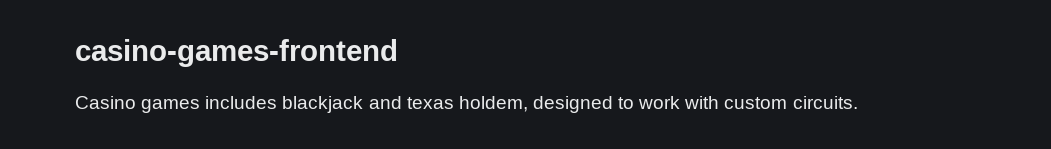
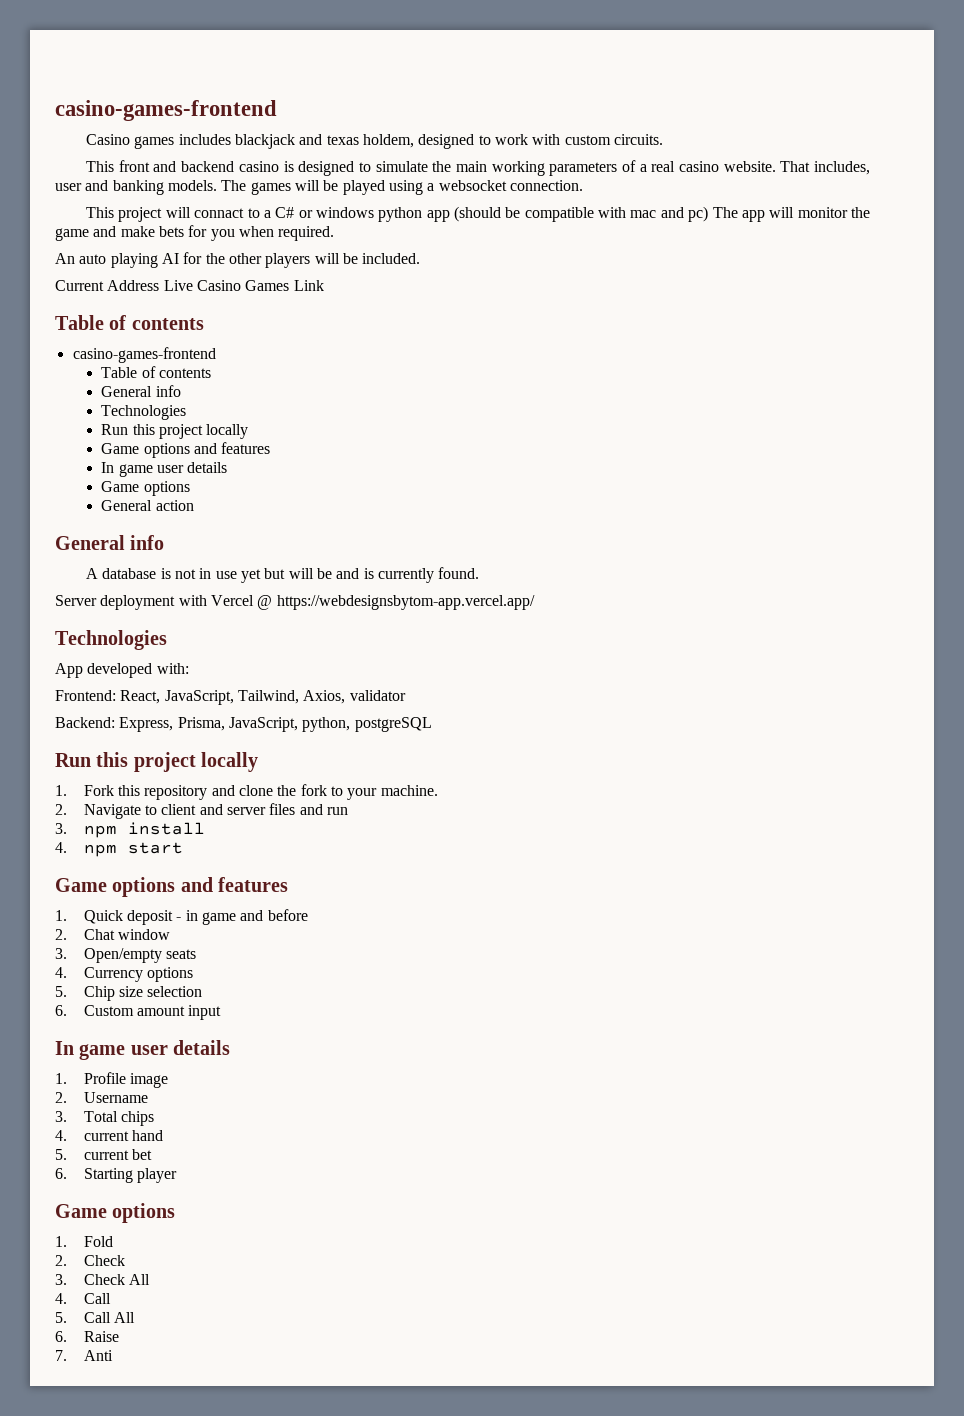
(858, 102) none -> [86,160,870,176] [55,180,583,195] [86,206,871,222] [55,225,335,241] [55,252,421,268] [55,280,324,291] [55,315,204,330] [72,347,216,363] [101,366,212,378] [101,385,181,397] [101,405,187,420] [101,424,249,439] [101,442,271,458] [101,462,228,477] [101,481,190,496] [101,500,194,511] [55,535,165,550] [86,567,480,583] [55,595,535,610] [55,630,167,650] [55,663,189,678] [55,690,406,705] [55,717,432,732] [55,752,259,772] [55,784,438,800] [55,803,349,819] [55,822,205,838] [55,842,183,857] [55,877,289,897] [55,909,308,925] [55,929,171,940] [55,948,197,963] [55,967,194,982] [55,986,203,1001] [55,1005,222,1020] [55,1040,231,1060] [55,1072,169,1088] [55,1092,148,1103] [55,1111,155,1126] [55,1130,164,1141] [55,1149,153,1160] [55,1168,178,1183] [55,1203,176,1223] [55,1236,113,1247] [55,1255,125,1266] [55,1274,151,1285] [55,1293,111,1304] [55,1312,136,1323] [55,1331,119,1342] [55,1350,113,1361] // This front and backend casino is designed to simulate the main working parameters of a real casino website. That includes, user and banking models. The games will be played using a websocket connection. // This project will connact to a C# or windows python app (should be compatible with mac and pc) The app will monitor the game and make bets for you when required. // An auto playing AI for the other players will be included. // Current Address Live Casino Games Link // Table of contents // casino-games-frontend // Table of contents // General info // Technologies // Run this project locally // Game options and features // In game user details // Game options // General action // General info // A database is not in use yet but will be and is currently found. // Server deployment with Vercel @ https://webdesignsbytom-app.vercel.app/ // Technologies // App developed with: // Frontend: React, JavaScript, Tailwind, Axios, validator // Backend: Express, Prisma, JavaScript, python, postgreSQL // Run this project locally // 1. Fork this repository and clone the fork to your machine. // 2. Navigate to client and server files and run // 3. npm install // 4. npm start // Game options and features // 1. Quick deposit - in game and before // 2. Chat window // 3. Open/empty seats // 4. Currency options // 5. Chip size selection // 6. Custom amount input // In game user details // 1. Profile image // 2. Username // 3. Total chips // 4. current hand // 5. current bet // 6. Starting player // Game options // 1. Fold // 2. Check // 3. Check All // 4. Call // 5. Call All // 6. Raise // 7. Anti

